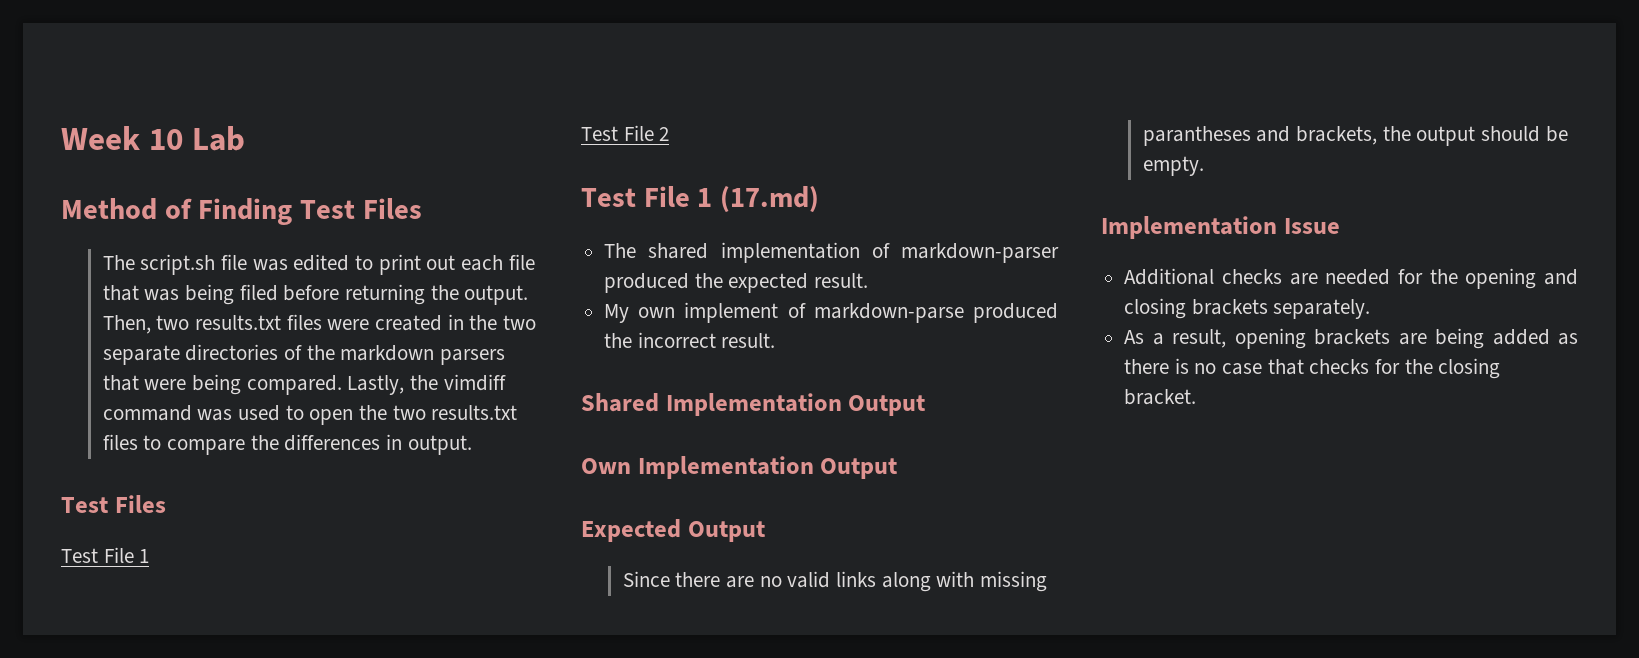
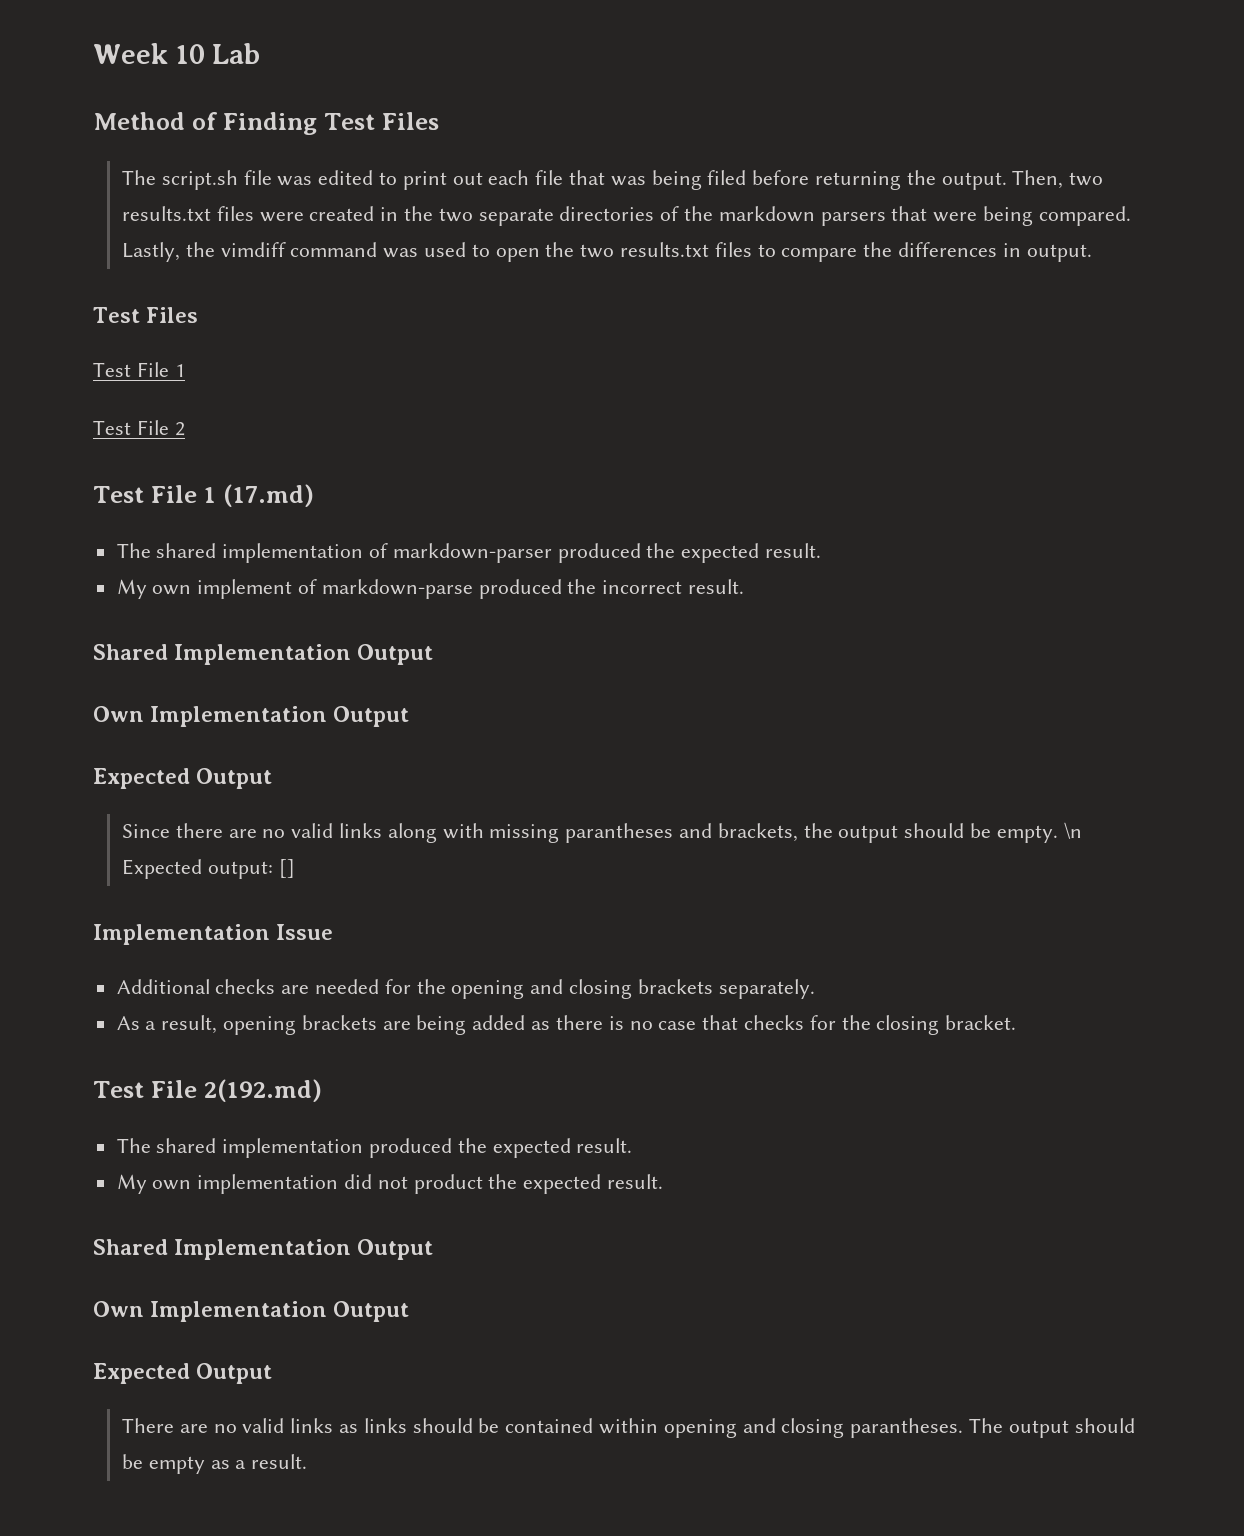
(1204, 166) none -> [1063,822,1082,839] [121,859,295,879] \n Expected output: []
(1197, 397) none -> [93,1079,322,1102] [116,1138,633,1158] [116,1174,664,1194] [93,1239,434,1260] [93,1301,410,1322] [93,1363,273,1384] [121,1418,1135,1438] [121,1454,308,1474] // Test File 2(192.md) // The shared implementation produced the expected result. // My own implementation did not product the expected result. // Shared Implementation Output // Own Implementation Output // Expected Output // There are no valid links as links should be contained within opening and closing parantheses. The output should be empty as a result.

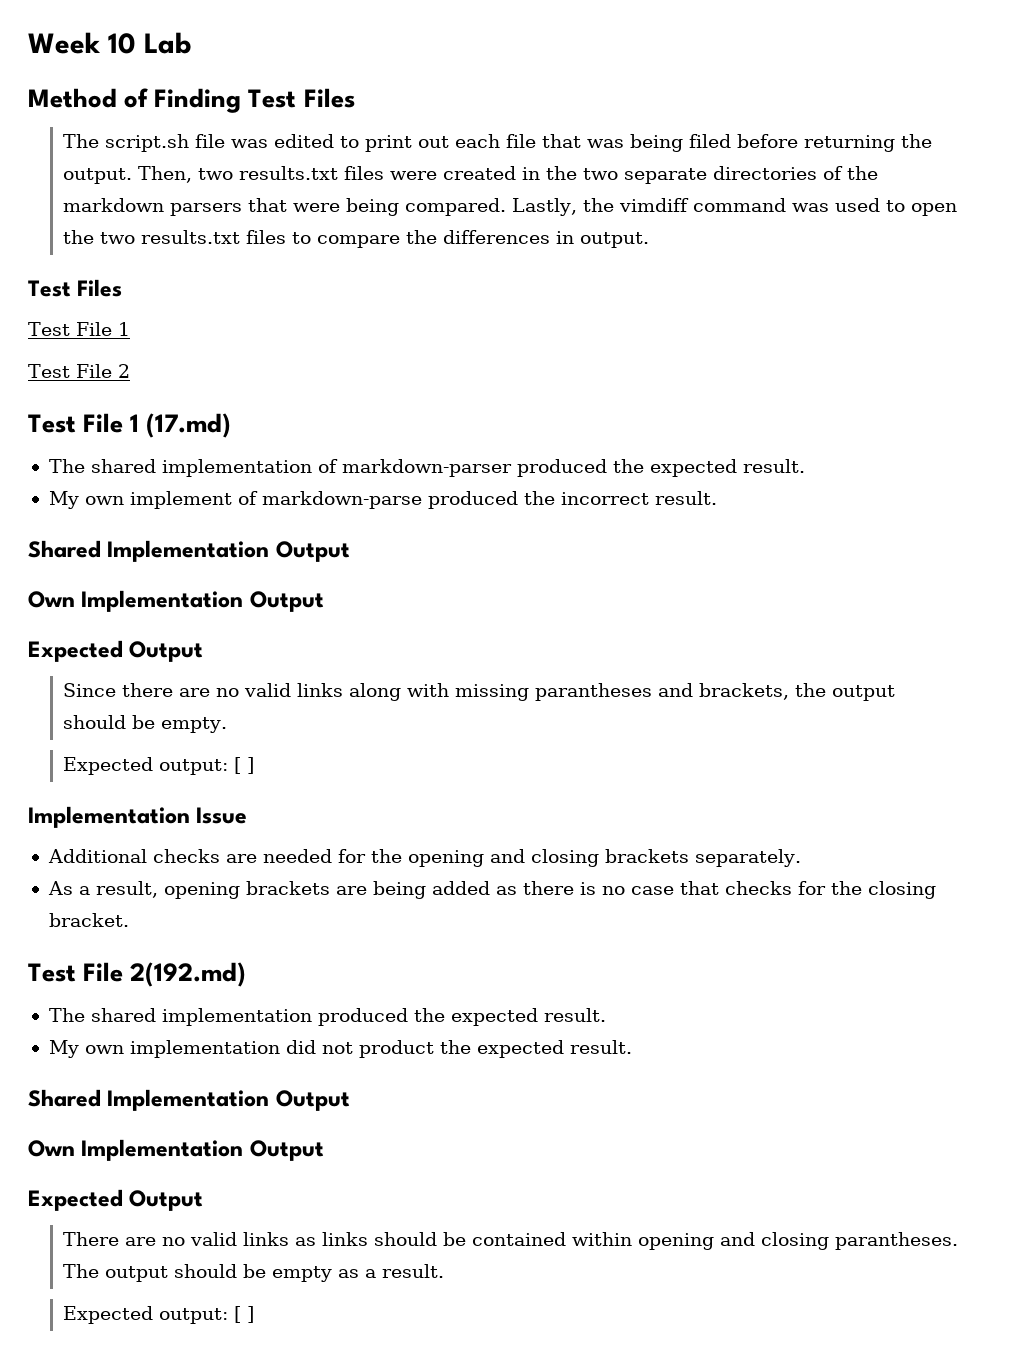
[1063,822,1082,839] [121,859,295,879] \n Expected output: [] -> [63,757,255,775] // Expected output: [ ]
(308, 1461) none -> [63,1306,255,1324] // Expected output: [ ]

